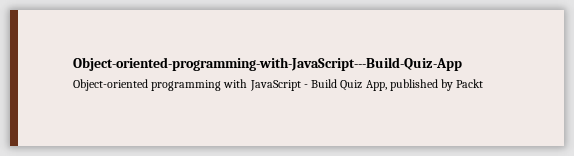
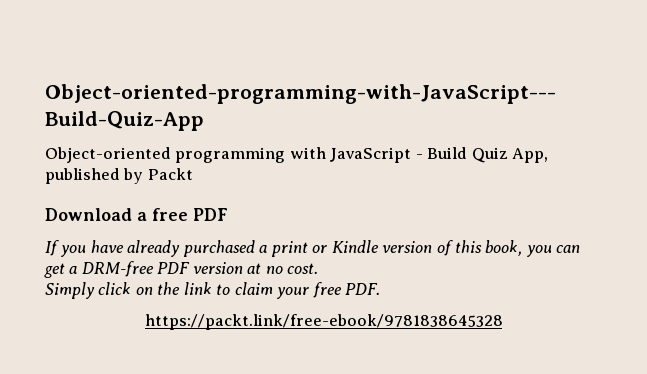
(484, 83) none -> [45,208,228,221] [45,240,581,257] [44,261,319,278] [45,282,381,299] [144,314,503,330] // Download a free PDF // If you have already purchased a print or Kindle version of this book, you can get a DRM-free PDF version at no cost. // Simply click on the link to claim your free PDF. // https://packt.link/free-ebook/9781838645328

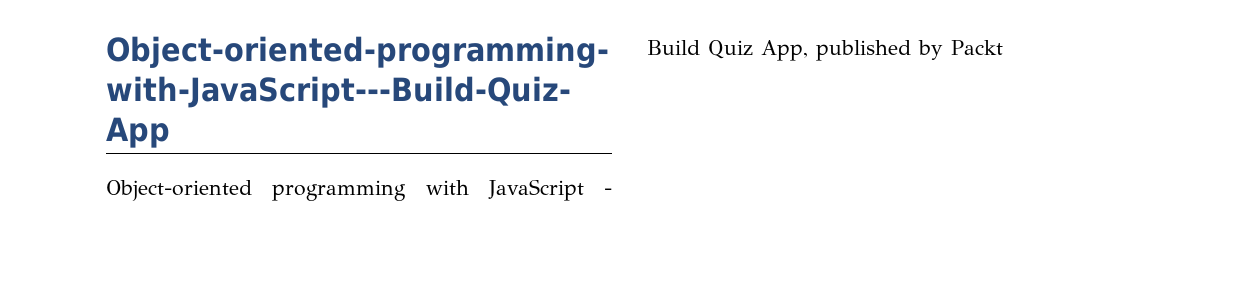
[45,208,228,221] [45,240,581,257] [44,261,319,278] [45,282,381,299] [144,314,503,330] // Download a free PDF // If you have already purchased a print or Kindle version of this book, you can get a DRM-free PDF version at no cost. // Simply click on the link to claim your free PDF. // https://packt.link/free-ebook/9781838645328 -> (1003, 47) none

